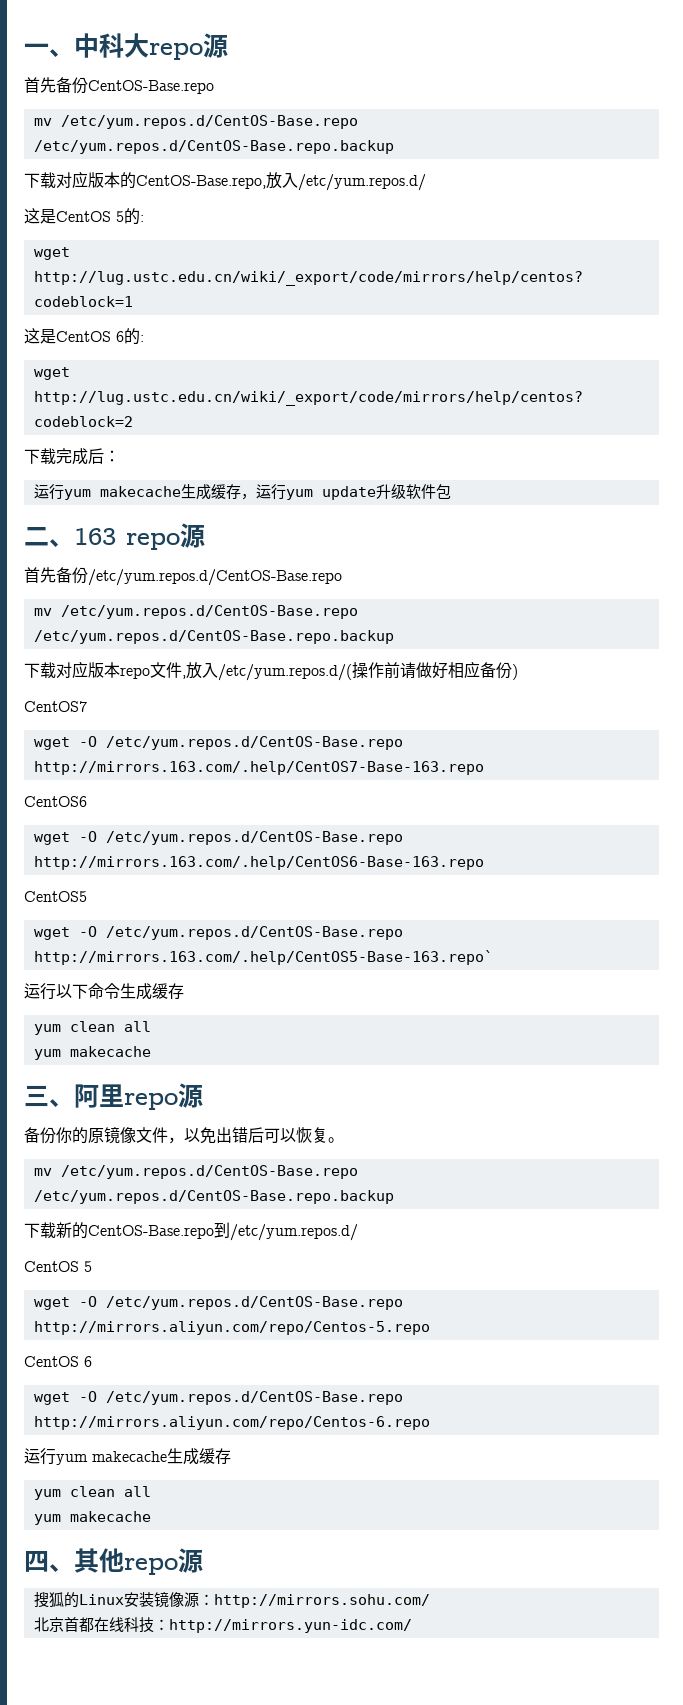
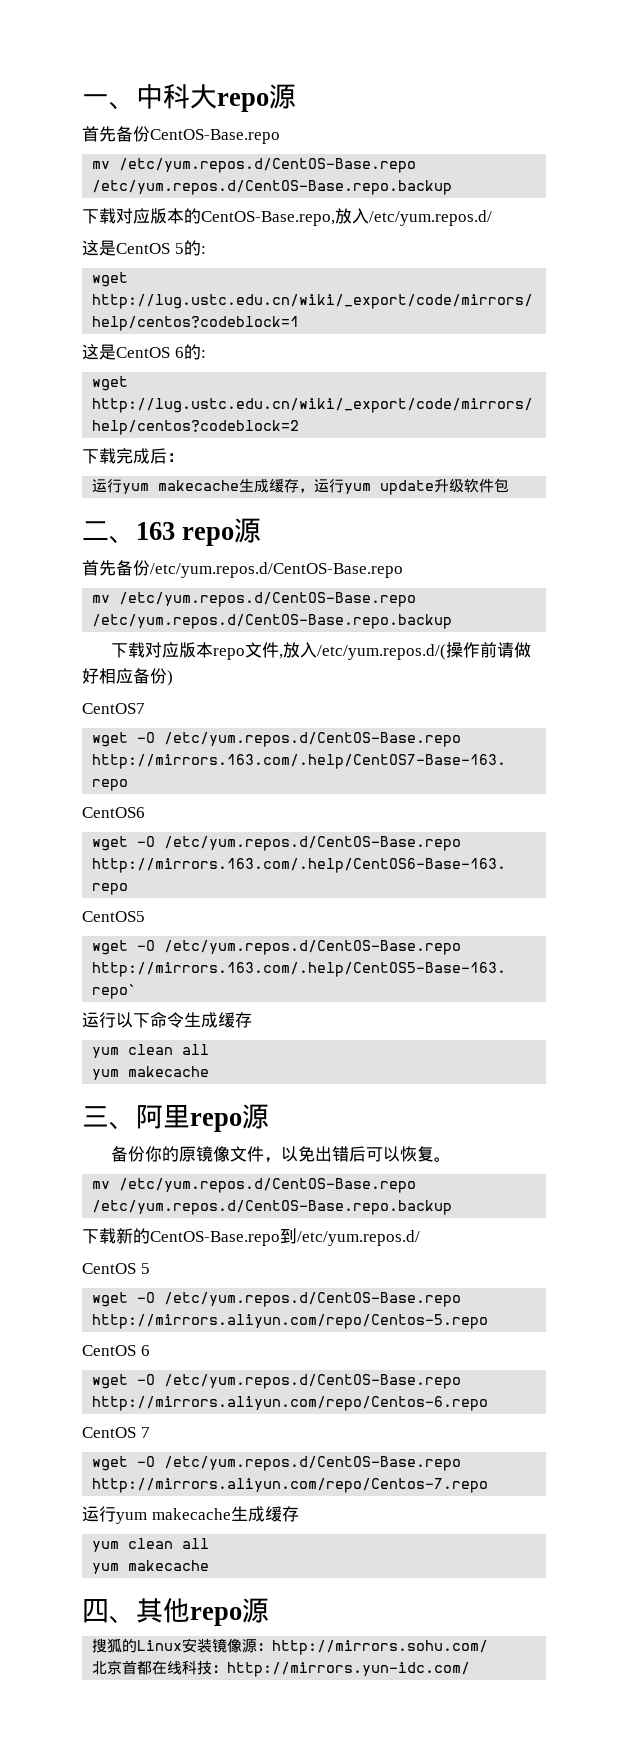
(430, 1423) none -> [82,1427,150,1438] [92,1456,462,1471] [92,1478,489,1493] // CentOS 7 // wget -O /etc/yum.repos.d/CentOS-Base.repo http://mirrors.aliyun.com/repo/Centos-7.repo

